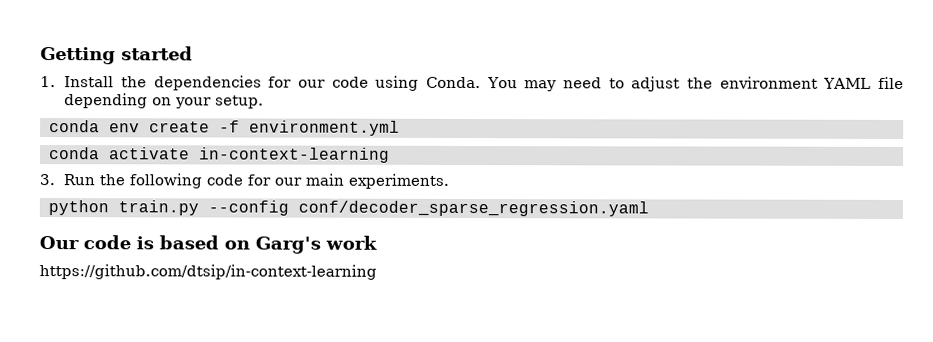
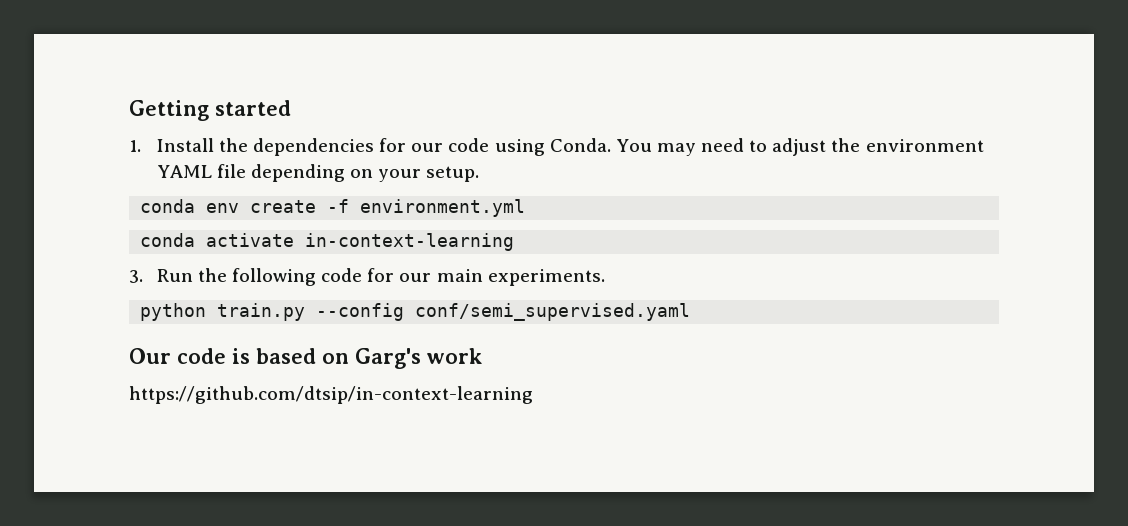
[297,200,649,217] conf/decoder_sparse_regression.yaml -> [415,303,691,321] conf/semi_supervised.yaml

